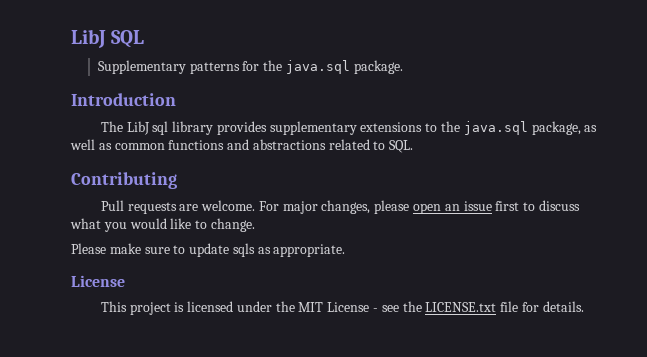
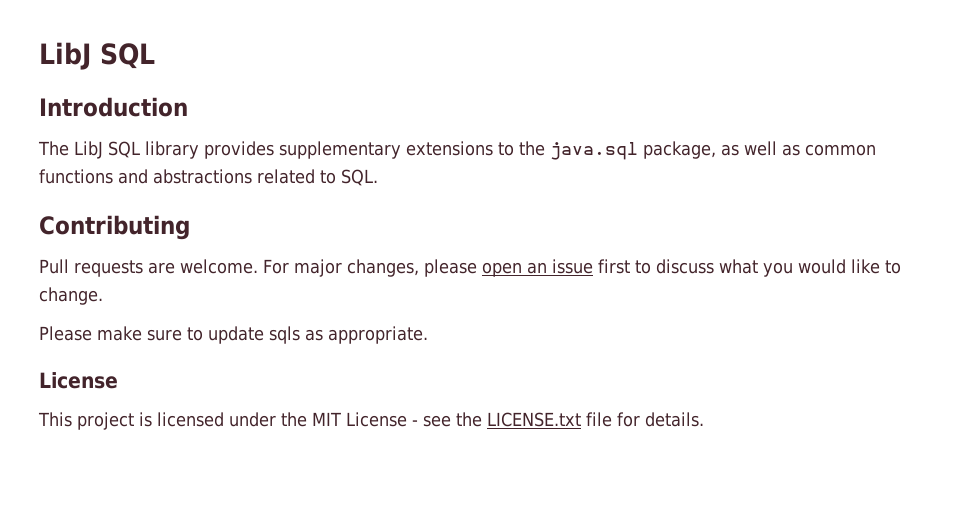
[71,29,145,48] [97,60,403,74] LibJ SQL // Supplementary patterns for the java.sql package. -> [39,42,155,70] LibJ SQL
[152,121,169,135] sql -> [108,141,140,158] SQL

